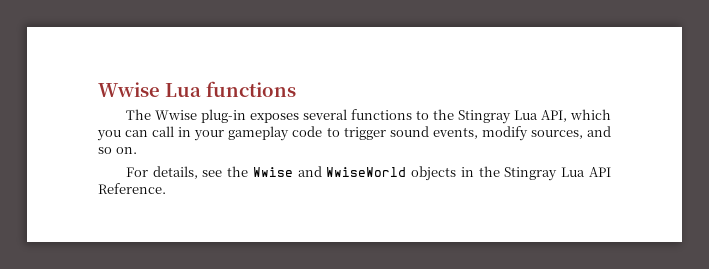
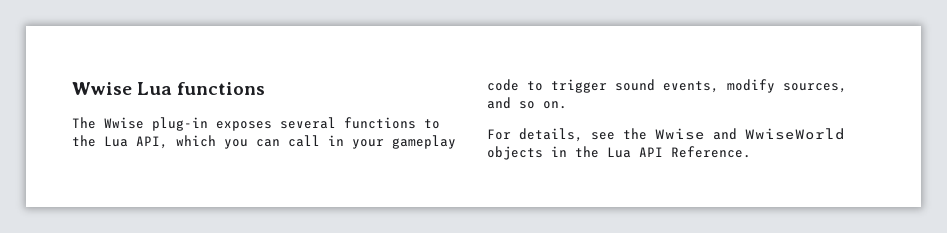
[457,110,511,124] Stingray -> (96, 141) none
[504,167,558,181] Stingray -> (599, 152) none

